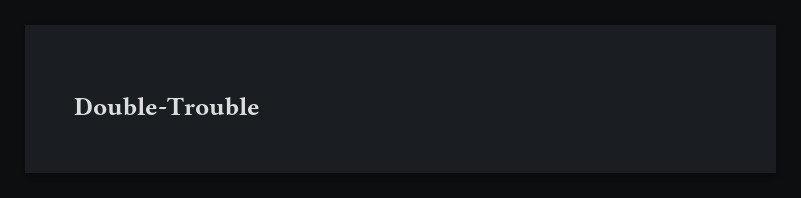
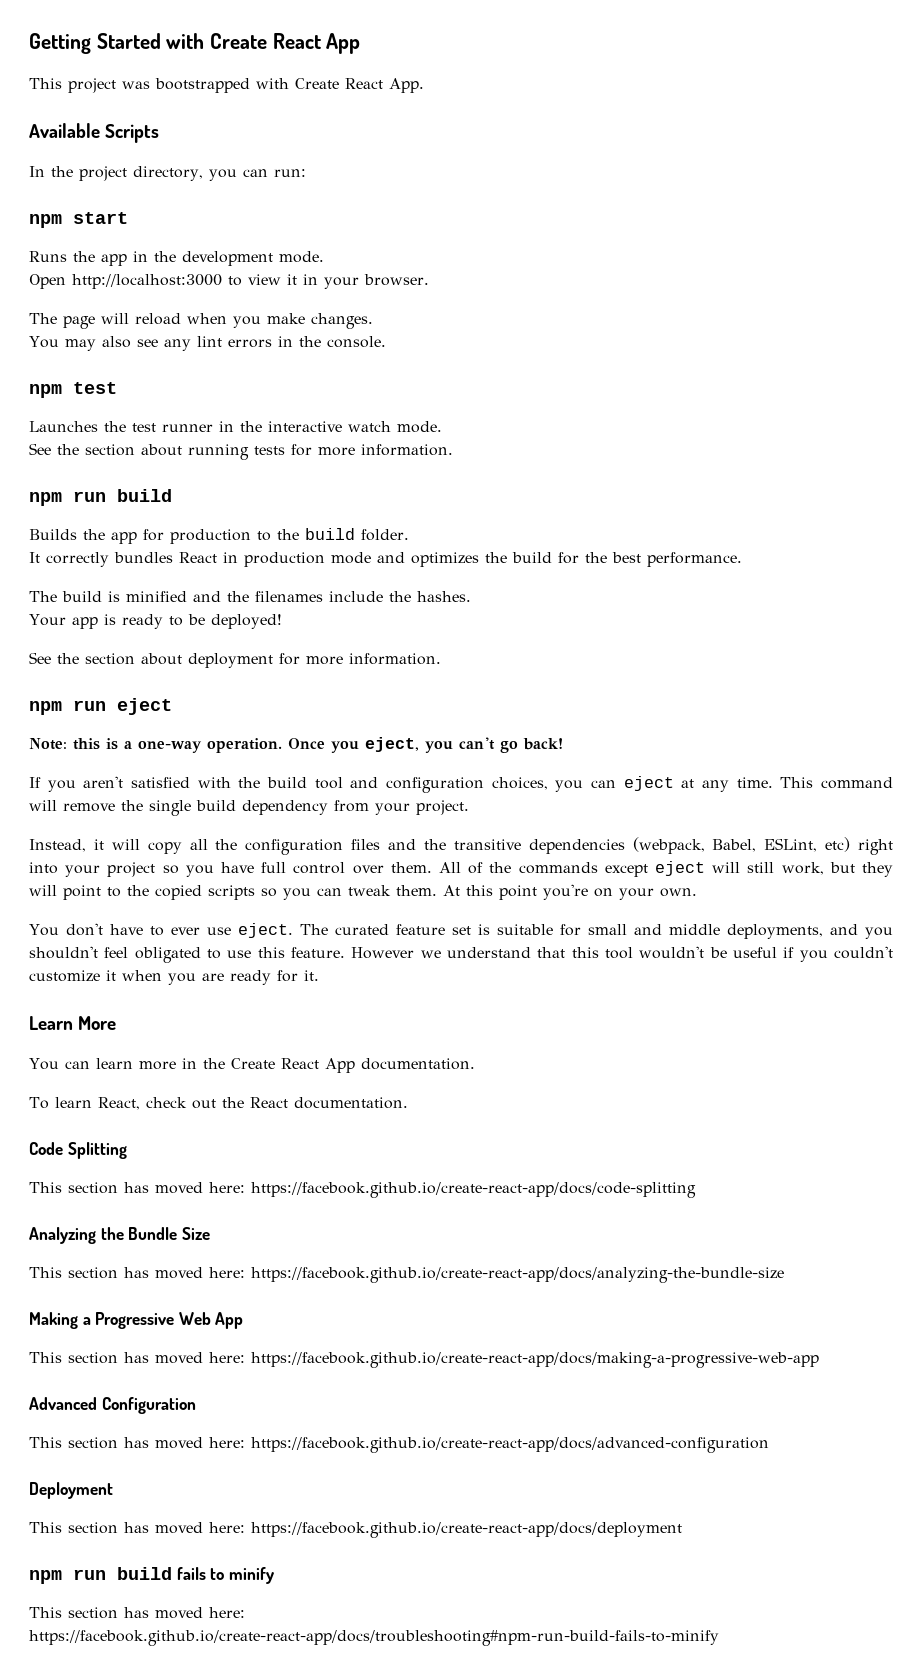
[74,97,260,116] Double-Trouble -> [29,33,361,54] [29,78,424,93] [29,123,160,143] [29,166,306,181] [29,212,128,228] [29,251,324,266] [29,274,429,289] [29,313,373,329] [29,336,386,351] [29,382,117,398] [29,421,442,433] [29,443,453,460] [29,489,172,506] [29,528,409,544] [29,552,742,567] [29,591,471,602] [29,614,282,629] [29,652,441,668] [29,698,172,715] [29,737,563,753] [29,776,893,793] [29,800,469,816] [29,837,893,855] [29,861,894,877] [29,884,697,900] [29,923,893,939] [29,946,894,963] [29,970,319,985] [29,1016,117,1030] [29,1058,475,1073] [29,1097,408,1110] [29,1142,127,1159] [29,1182,696,1198] [29,1227,210,1244] [29,1267,784,1283] [29,1312,244,1329] [29,1352,819,1368] [29,1397,196,1414] [29,1437,769,1453] [29,1482,113,1499] [29,1522,682,1538] [29,1567,274,1584] [29,1607,245,1619] [29,1630,719,1646] Getting Started with Create React App // This project was bootstrapped with Create React App. // Available Scripts // In the project directory, you can run: // npm start // Runs the app in the development mode. // Open http://localhost:3000 to view it in your browser. // The page will reload when you make changes. // You may also see any lint errors in the console. // npm test // Launches the test runner in the interactive watch mode. // See the section about running tests for more information. // npm run build // Builds the app for production to the build folder. // It correctly bundles React in production mode and optimizes the build for the best performance. // The build is minified and the filenames include the hashes. // Your app is ready to be deployed! // See the section about deployment for more information. // npm run eject // Note: this is a one-way operation. Once you eject, you can't go back! // If you aren't satisfied with the build tool and configuration choices, you can eject at any time. This command will remove the single build dependency from your project. // Instead, it will copy all the configuration files and the transitive dependencies (webpack, Babel, ESLint, etc) right into your project so you have full control over them. All of the commands except eject will still work, but they will point to the copied scripts so you can tweak them. At this point you're on your own. // You don't have to ever use eject. The curated feature set is suitable for small and middle deployments, and you shouldn't feel obligated to use this feature. However we understand that this tool wouldn't be useful if you couldn't customize it when you are ready for it. // Learn More // You can learn more in the Create React App documentation. // To learn React, check out the React documentation. // Code Splitting // This section has moved here: https://facebook.github.io/create-react-app/docs/code-splitting // Analyzing the Bundle Size // This section has moved here: https://facebook.github.io/create-react-app/docs/analyzing-the-bundle-size // Making a Progressive Web App // This section has moved here: https://facebook.github.io/create-react-app/docs/making-a-progressive-web-app // Advanced Configuration // This section has moved here: https://facebook.github.io/create-react-app/docs/advanced-configuration // Deployment // This section has moved here: https://facebook.github.io/create-react-app/docs/deployment // npm run build fails to minify // This section has moved here: https://facebook.github.io/create-react-app/docs/troubleshooting#npm-run-build-fails-to-minify

